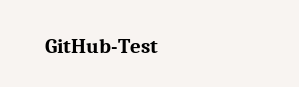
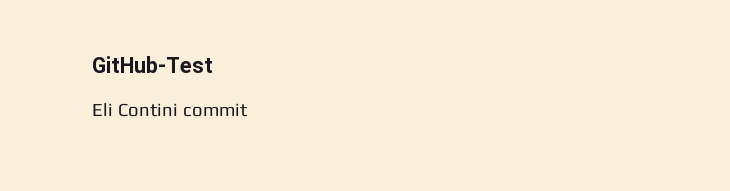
(158, 45) none -> [92,103,248,117] // Eli Contini commit

